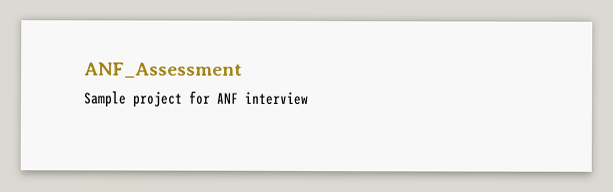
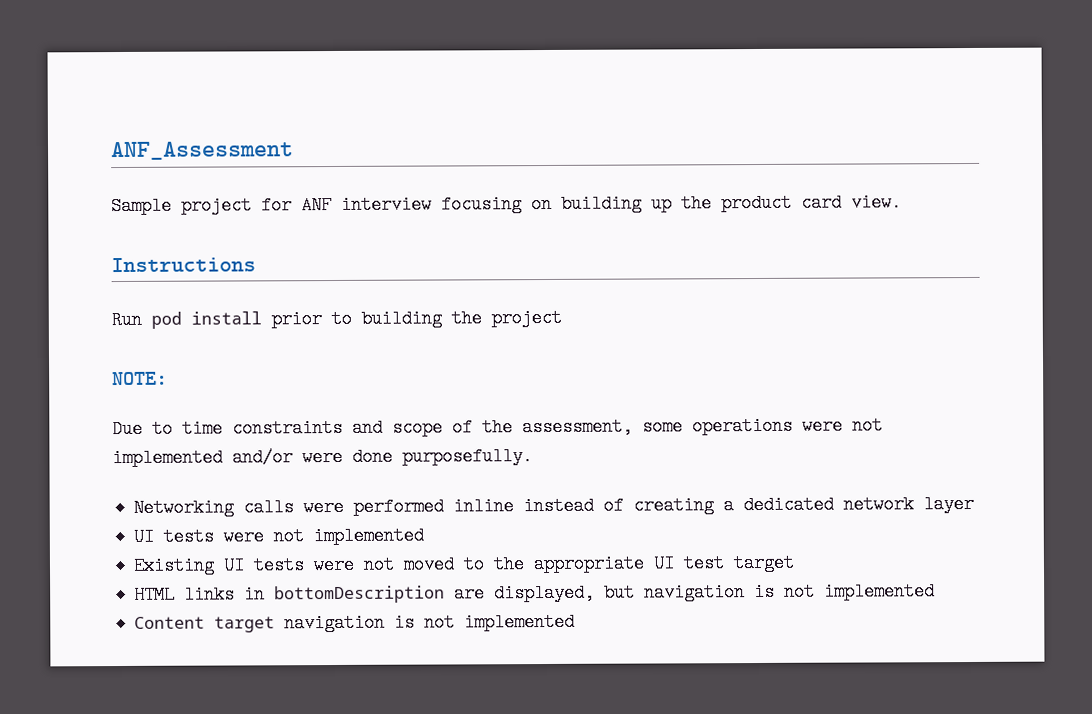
(309, 98) none -> [441,193,902,214] [111,257,256,273] [111,308,562,330] [112,371,168,386] [112,416,883,439] [112,447,533,468] [133,494,975,517] [133,526,425,546] [133,553,796,575] [134,582,936,604] [134,612,576,633] focusing on building up the product card view. // Instructions // Run pod install prior to building the project // NOTE: // Due to time constraints and scope of the assessment, some operations were not implemented and/or were done purposefully. // Networking calls were performed inline instead of creating a dedicated network layer // UI tests were not implemented // Existing UI tests were not moved to the appropriate UI test target // HTML links in bottomDescription are displayed, but navigation is not implemented // Content target navigation is not implemented

